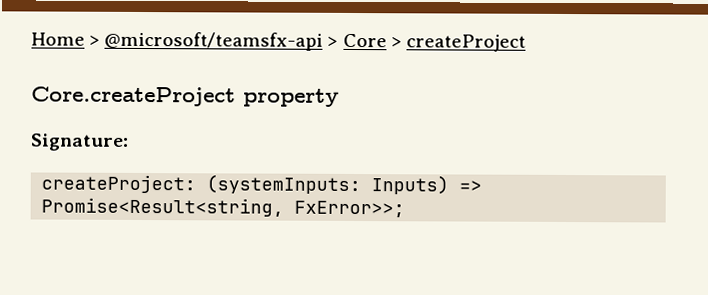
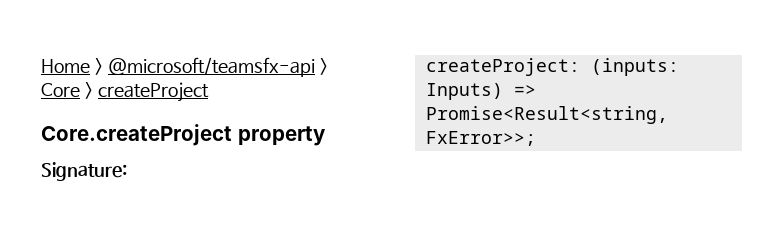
[206,174,362,195] (systemInputs: -> [590,58,679,76] (inputs:

